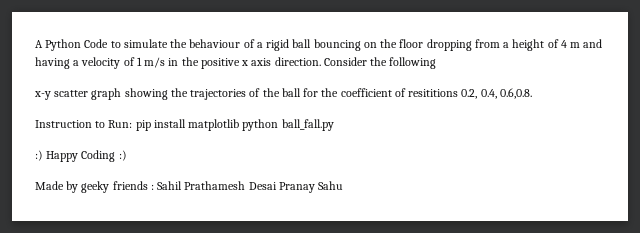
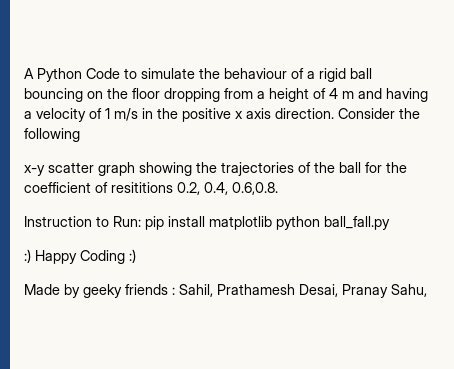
[157,181,344,193] Sahil Prathamesh Desai Pranay Sahu -> [179,284,427,298] Sahil, Prathamesh Desai, Pranay Sahu,

